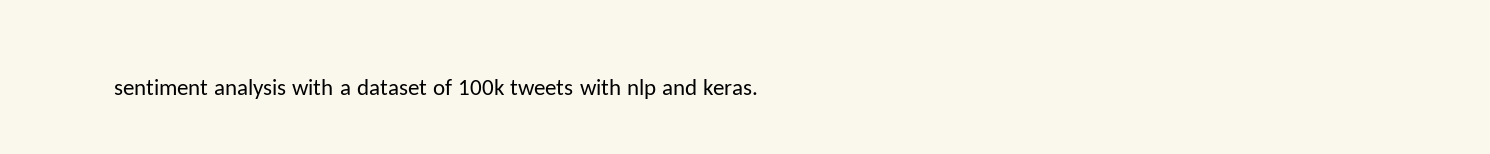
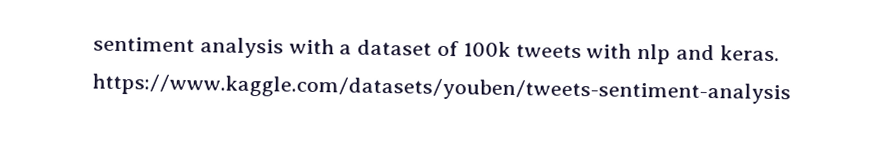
(759, 87) none -> [92,73,791,105] // https://www.kaggle.com/datasets/youben/tweets-sentiment-analysis

